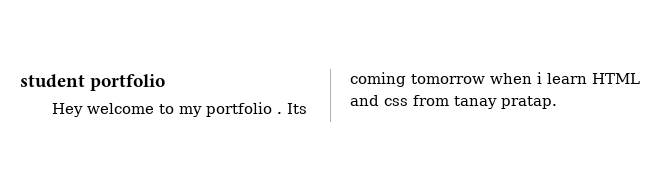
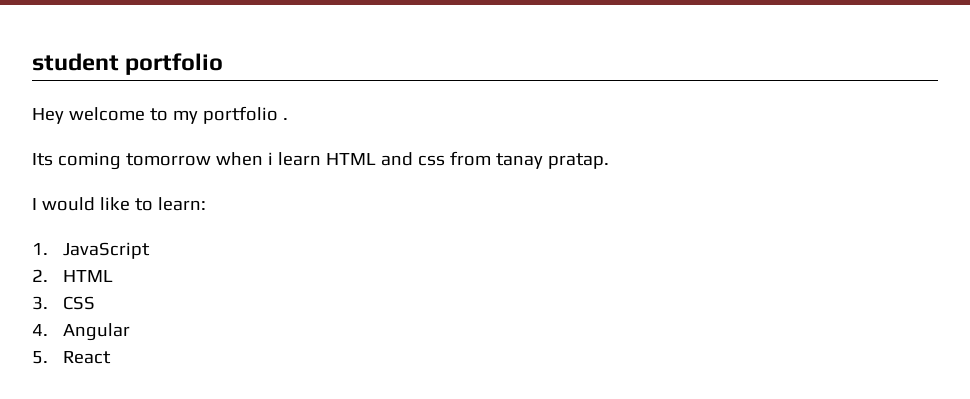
(282, 113) none -> (288, 119) //
(557, 102) none -> [32,197,206,211] [32,242,150,259] [32,269,113,282] [32,296,95,310] [32,323,130,341] [32,351,111,364] // I would like to learn: // 1. JavaScript // 2. HTML // 3. CSS // 4. Angular // 5. React

